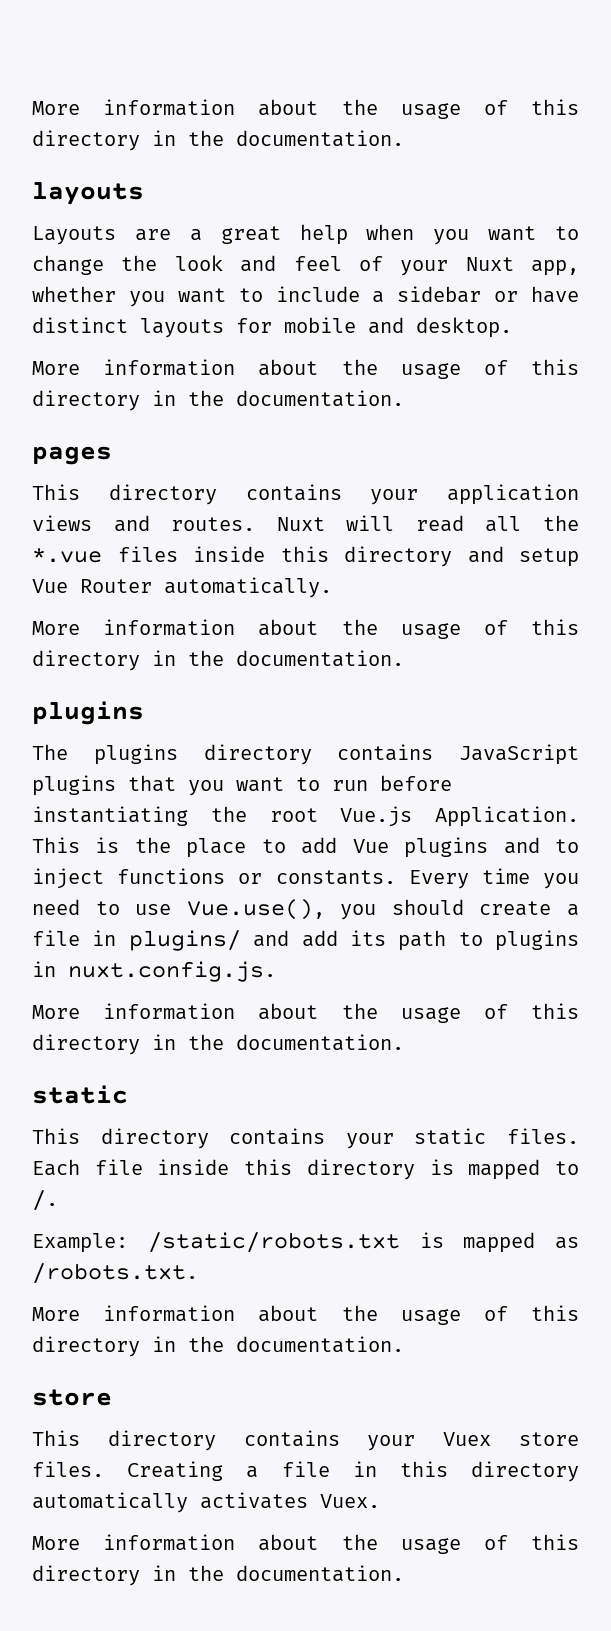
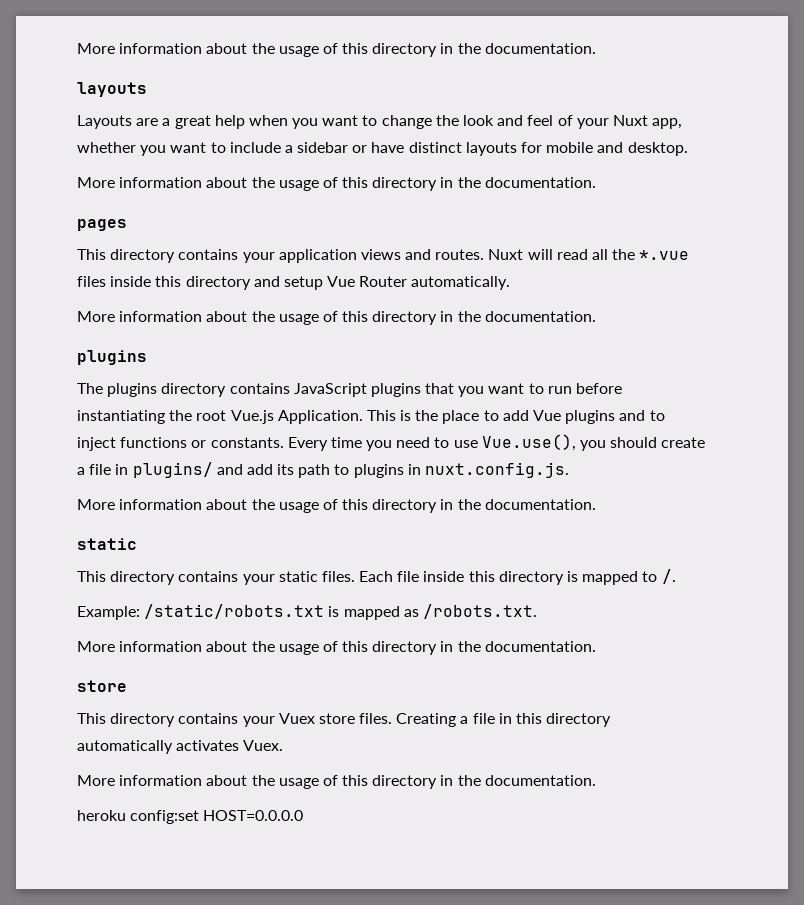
(404, 1573) none -> [77,810,304,824] // heroku config:set HOST=0.0.0.0

